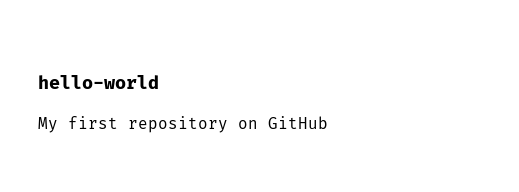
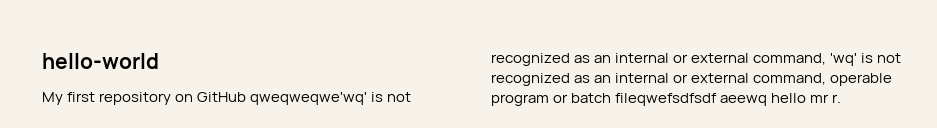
(328, 122) none -> [250,92,412,105] [491,53,902,66] [491,73,893,86] [491,93,842,106] qweqweqwe'wq' is not recognized as an internal or external command, 'wq' is not recognized as an internal or external command, operable program or batch fileqwefsdfsdf aeewq hello mr r.

